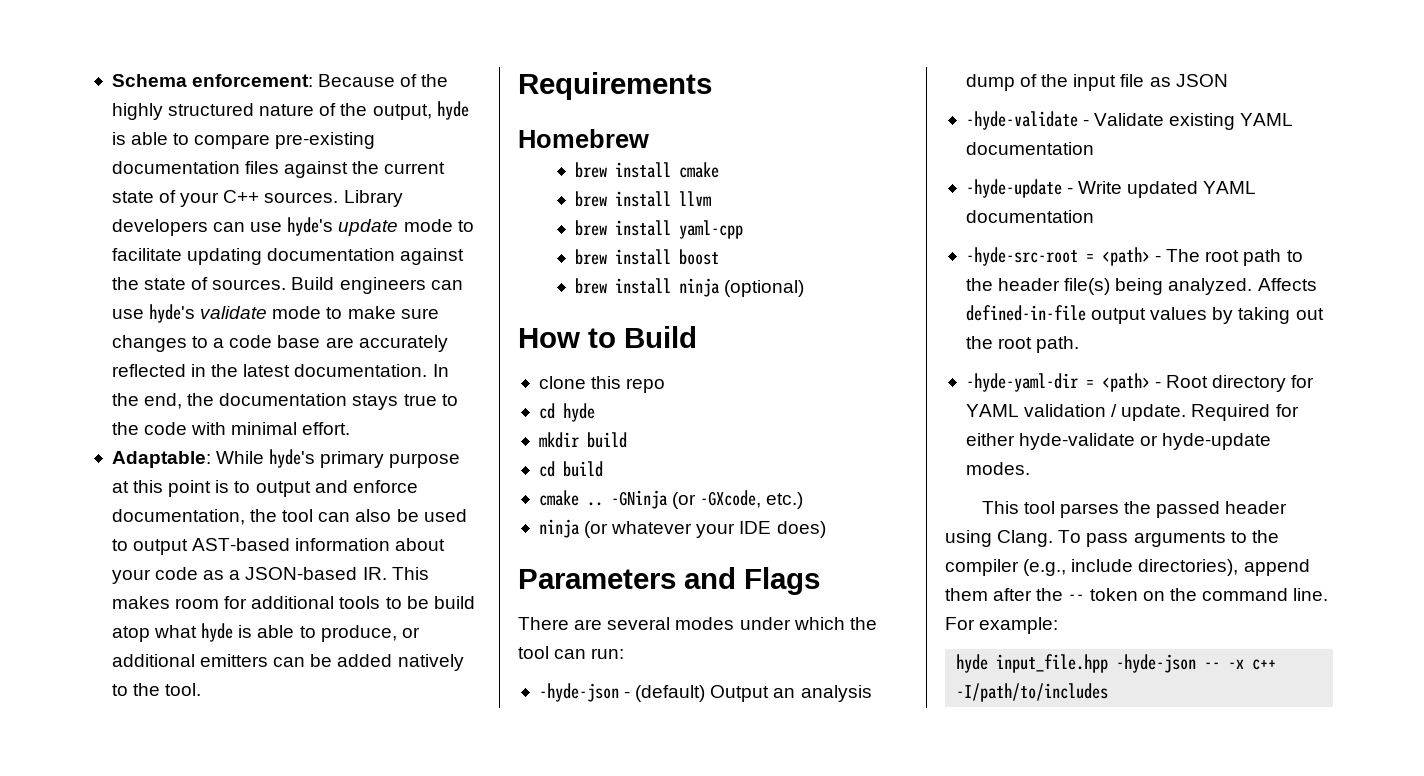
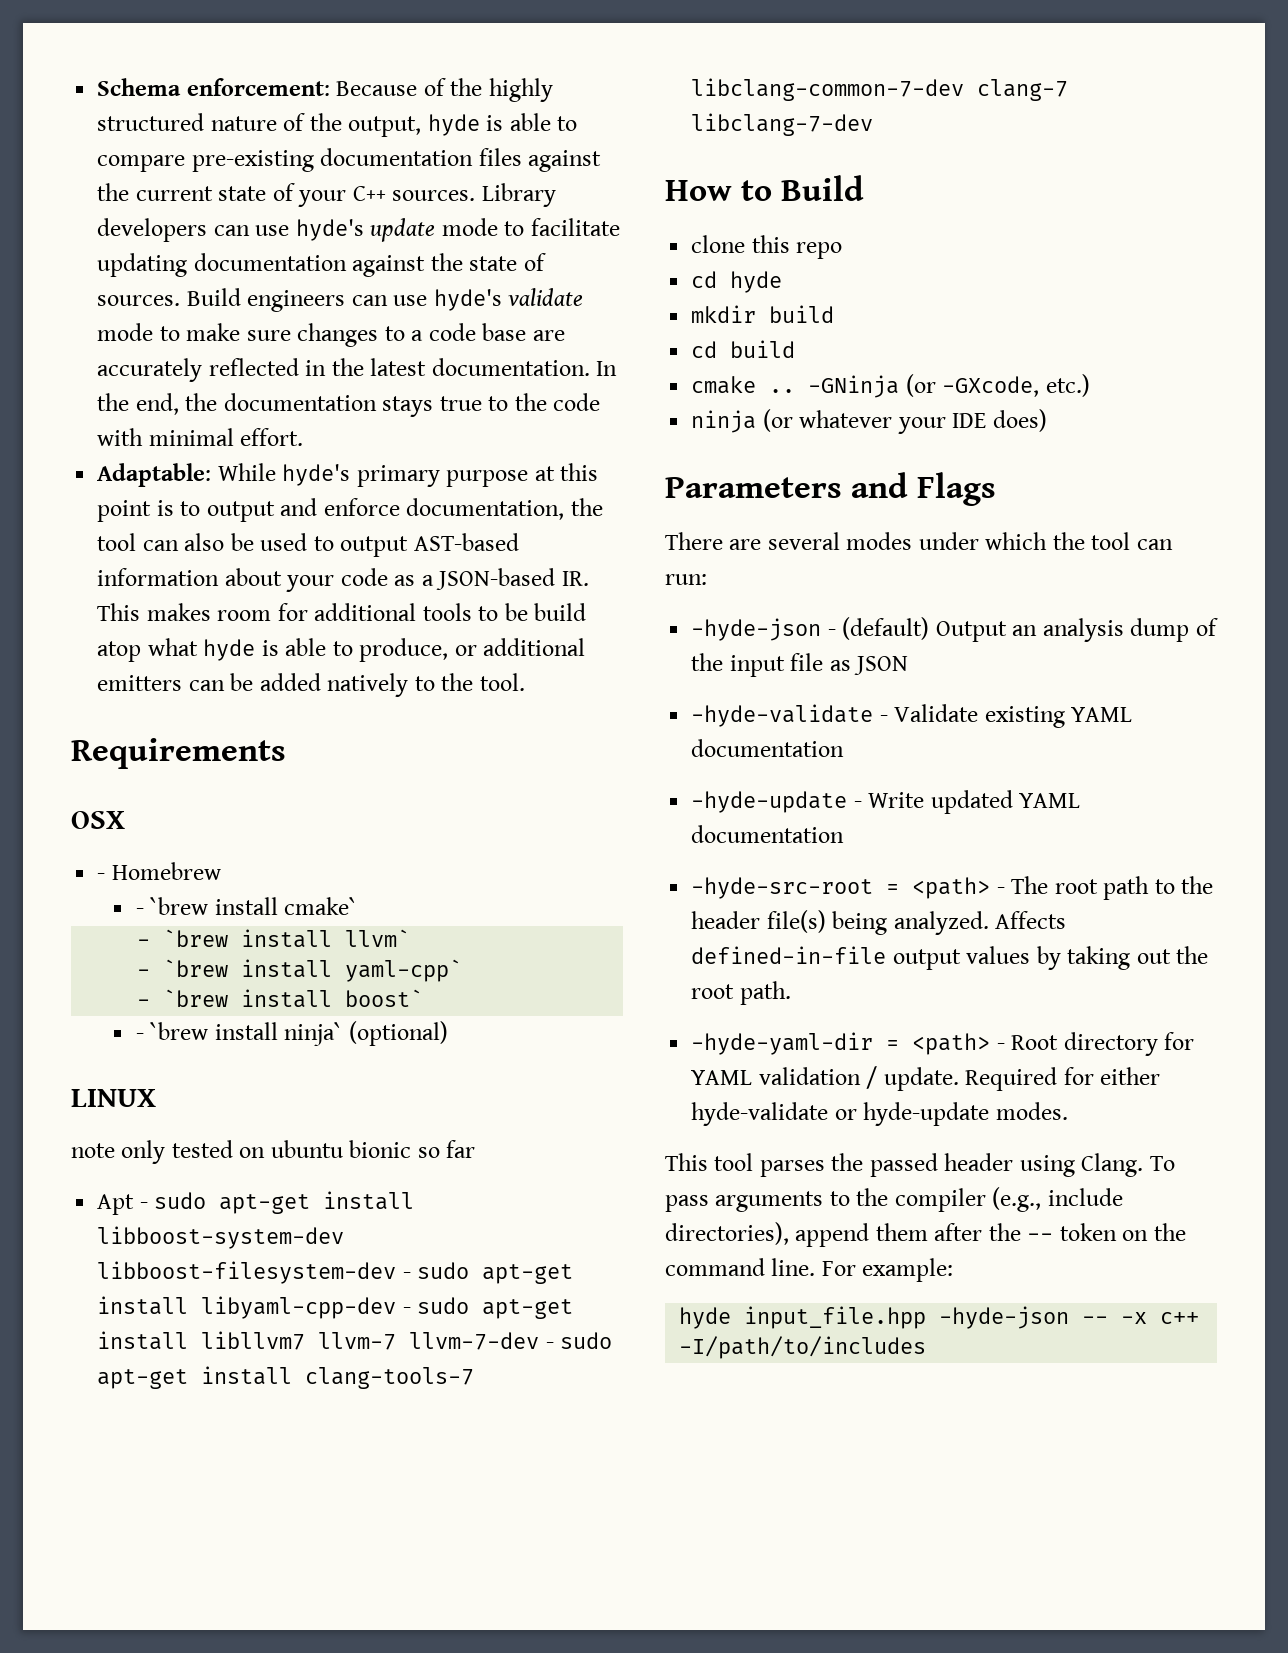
(712, 86) none -> [71,811,125,829] [97,873,106,880] OSX // -
[574,162,719,178] [574,191,711,207] [574,220,743,239] [574,249,719,265] [574,278,804,297] brew install cmake // brew install llvm // brew install yaml-cpp // brew install boost // brew install ninja (optional) -> [135,897,358,915] [137,929,411,948] [137,959,463,982] [137,989,424,1008] [135,1021,448,1046] [71,1089,156,1107] [71,1140,476,1164] [97,1191,415,1215] [97,1226,345,1249] [97,1261,574,1284] [97,1296,574,1319] [97,1331,613,1350] [97,1366,475,1389] [691,78,1069,101] [691,113,874,136] - `brew install cmake` // - `brew install llvm` // - `brew install yaml-cpp` // - `brew install boost` // - `brew install ninja` (optional) // LINUX // note only tested on ubuntu bionic so far // Apt - sudo apt-get install libboost-system-dev libboost-filesystem-dev - sudo apt-get install libyaml-cpp-dev - sudo apt-get install libllvm7 llvm-7 llvm-7-dev - sudo apt-get install clang-tools-7 libclang-common-7-dev clang-7 libclang-7-dev

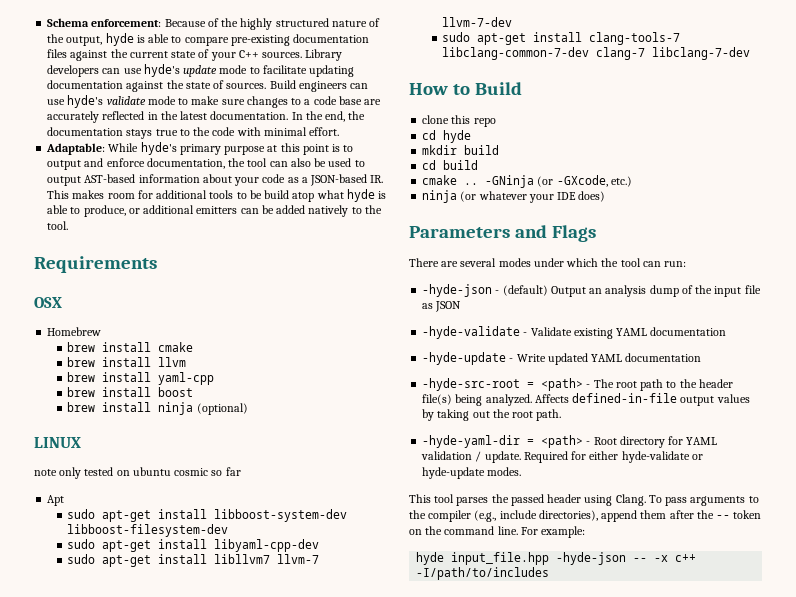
[97,873,106,880] - -> (62, 302) none
[135,897,358,915] [137,929,411,948] [137,959,463,982] [137,989,424,1008] [135,1022,343,1046] - `brew install cmake` // - `brew install llvm` // - `brew install yaml-cpp` // - `brew install boost` // - `brew install ninja` -> [67,342,194,352] [67,357,187,367] [67,372,215,385] [67,387,194,397] [67,402,194,415] brew install cmake // brew install llvm // brew install yaml-cpp // brew install boost // brew install ninja
[349,1140,412,1158] bionic -> [174,468,209,476] cosmic
[139,1202,148,1209] - -> (65, 500) //
[402,1272,411,1279] - -> (229, 530) //
[402,1307,411,1314] - -> (320, 545) //
[545,1342,554,1349] - -> (513, 22) //

